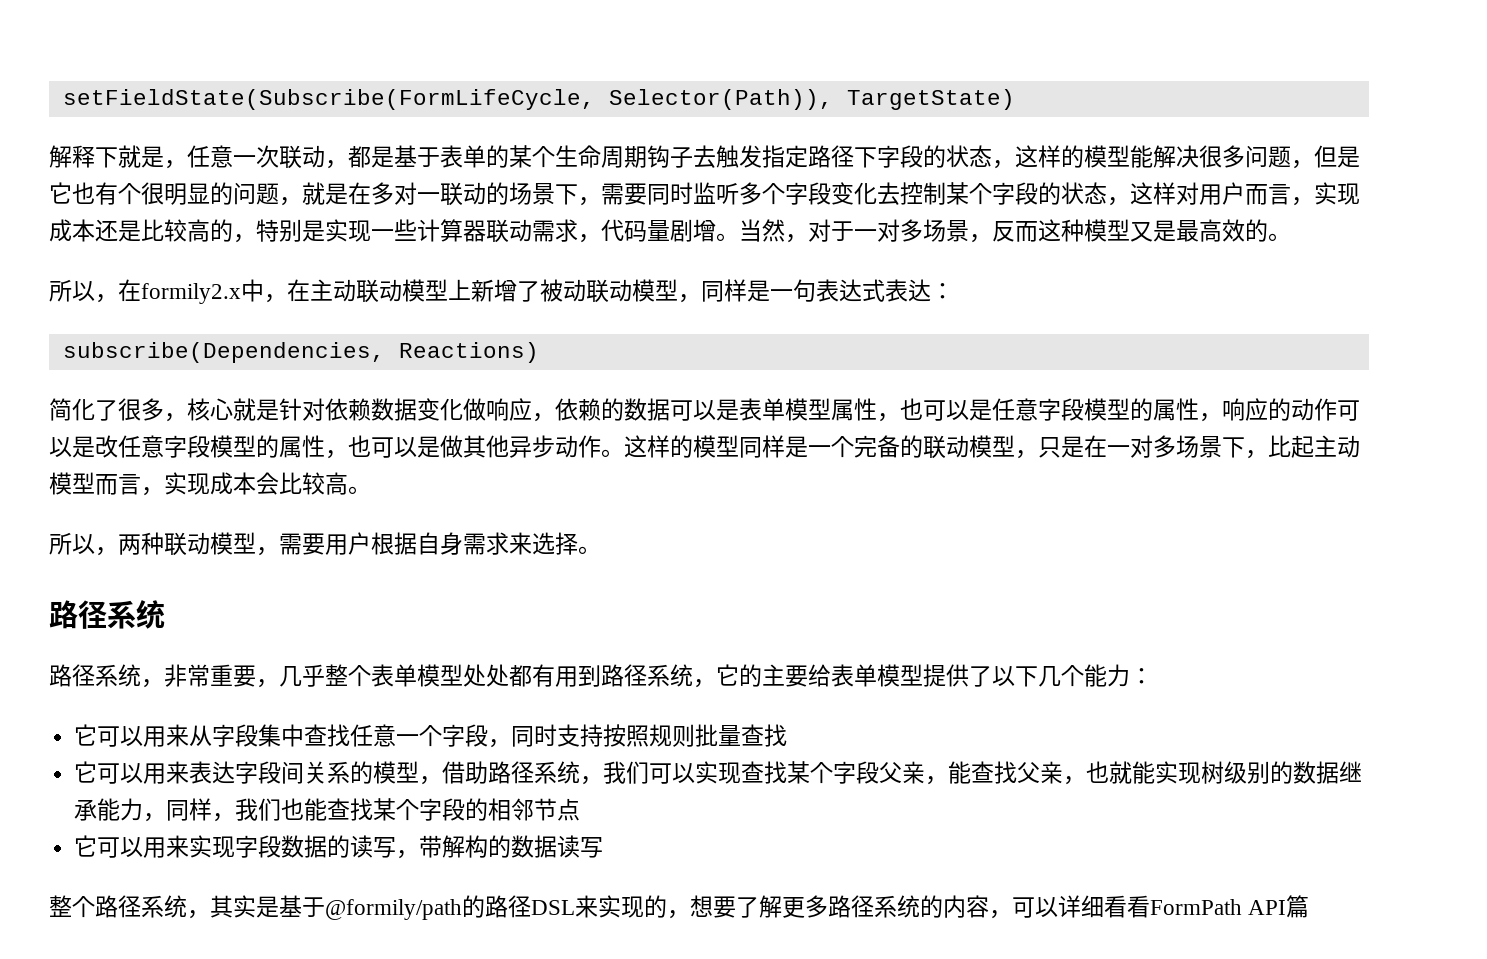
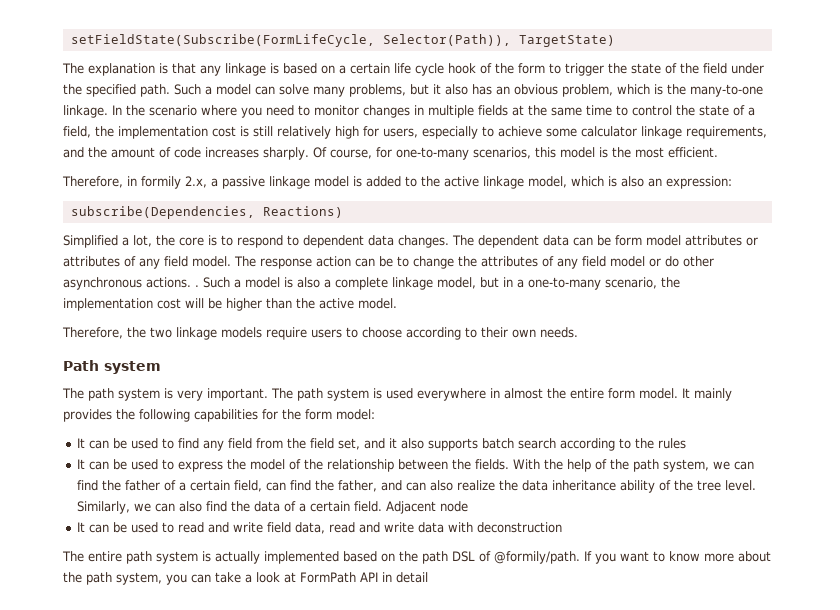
[49,145,1360,169] [49,182,1360,206] [49,219,1291,243] [49,279,954,304] [62,342,539,363] [49,398,1360,422] [49,435,1360,459] [49,472,371,496] [49,532,601,556] [49,600,165,629] [49,664,1153,688] [74,724,788,748] [74,761,1363,785] [74,798,581,822] [74,835,604,859] [49,895,1310,920] 解释下就是，任意一次联动，都是基于表单的某个生命周期钩子去触发指定路径下字段的状态，这样的模型能解决很多问题，但是它也有个很明显的问题，就是在多对一联动的场景下，需要同时监听多个字段变化去控制某个字段的状态，这样对用户而言，实现成本还是比较高的，特别是实现一些计算器联动需求，代码量剧增。当然，对于一对多场景，反而这种模型又是最高效的。 // 所以，在formily2.x中，在主动联动模型上新增了被动联动模型，同样是一句表达式表达： // subscribe(Dependencies, Reactions) // 简化了很多，核心就是针对依赖数据变化做响应，依赖的数据可以是表单模型属性，也可以是任意字段模型的属性，响应的动作可以是改任意字段模型的属性，也可以是做其他异步动作。这样的模型同样是一个完备的联动模型，只是在一对多场景下，比起主动模型而言，实现成本会比较高。 // 所以，两种联动模型，需要用户根据自身需求来选择。 // 路径系统 // 路径系统，非常重要，几乎整个表单模型处处都有用到路径系统，它的主要给表单模型提供了以下几个能力： // 它可以用来从字段集中查找任意一个字段，同时支持按照规则批量查找 // 它可以用来表达字段间关系的模型，借助路径系统，我们可以实现查找某个字段父亲，能查找父亲，也就能实现树级别的数据继承能力，同样，我们也能查找某个字段的相邻节点 // 它可以用来实现字段数据的读写，带解构的数据读写 // 整个路径系统，其实是基于@formily/path的路径DSL来实现的，想要了解更多路径系统的内容，可以详细看看FormPath API篇 -> [62,63,764,76] [63,84,763,97] [63,105,755,118] [63,126,767,139] [63,147,718,160] [62,176,732,189] [70,206,343,219] [63,235,758,248] [63,256,714,269] [63,277,680,290] [63,298,397,311] [62,327,578,340] [63,360,161,374] [62,388,732,401] [63,409,375,422] [76,438,686,451] [76,459,754,472] [76,480,756,493] [76,501,468,514] [76,522,562,534] [62,551,771,564] [63,572,428,585] The explanation is that any linkage is based on a certain life cycle hook of the form to trigger the state of the field under the specified path. Such a model can solve many problems, but it also has an obvious problem, which is the many-to-one linkage. In the scenario where you need to monitor changes in multiple fields at the same time to control the state of a field, the implementation cost is still relatively high for users, especially to achieve some calculator linkage requirements, and the amount of code increases sharply. Of course, for one-to-many scenarios, this model is the most efficient. // Therefore, in formily 2.x, a passive linkage model is added to the active linkage model, which is also an expression: // subscribe(Dependencies, Reactions) // Simplified a lot, the core is to respond to dependent data changes. The dependent data can be form model attributes or attributes of any field model. The response action can be to change the attributes of any field model or do other asynchronous actions. . Such a model is also a complete linkage model, but in a one-to-many scenario, the implementation cost will be higher than the active model. // Therefore, the two linkage models require users to choose according to their own needs. // Path system // The path system is very important. The path system is used everywhere in almost the entire form model. It mainly provides the following capabilities for the form model: // It can be used to find any field from the field set, and it also supports batch search according to the rules // It can be used to express the model of the relationship between the fields. With the help of the path system, we can find the father of a certain field, can find the father, and can also realize the data inheritance ability of the tree level. Similarly, we can also find the data of a certain field. Adjacent node // It can be used to read and write field data, read and write data with deconstruction // The entire path system is actually implemented based on the path DSL of @formily/path. If you want to know more about the path system, you can take a look at FormPath API in detail

